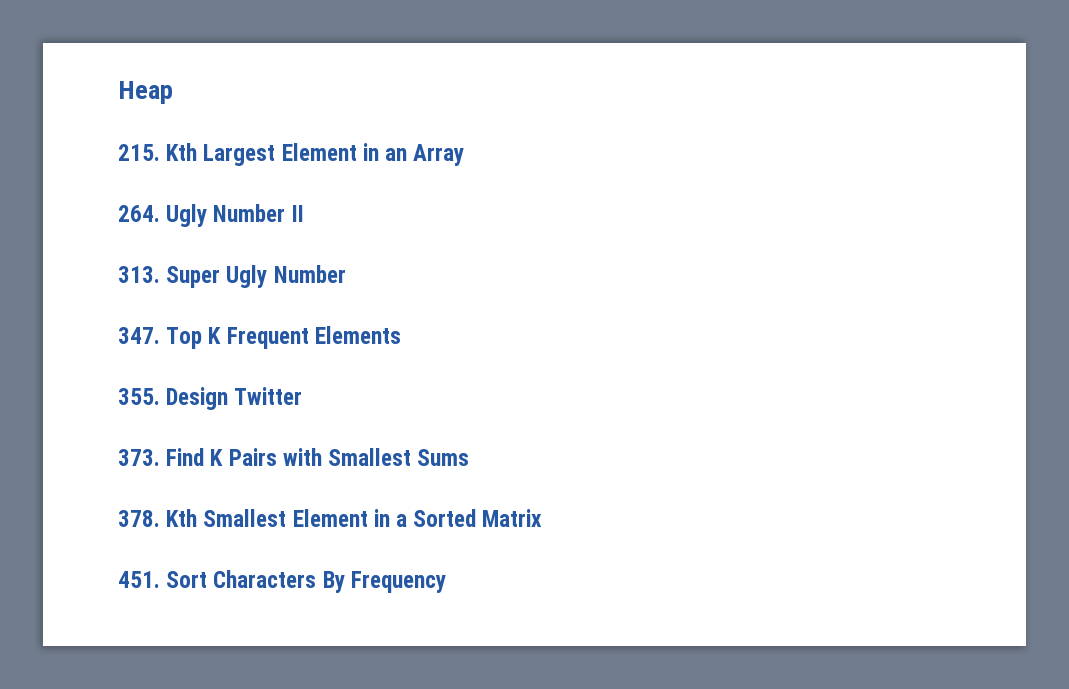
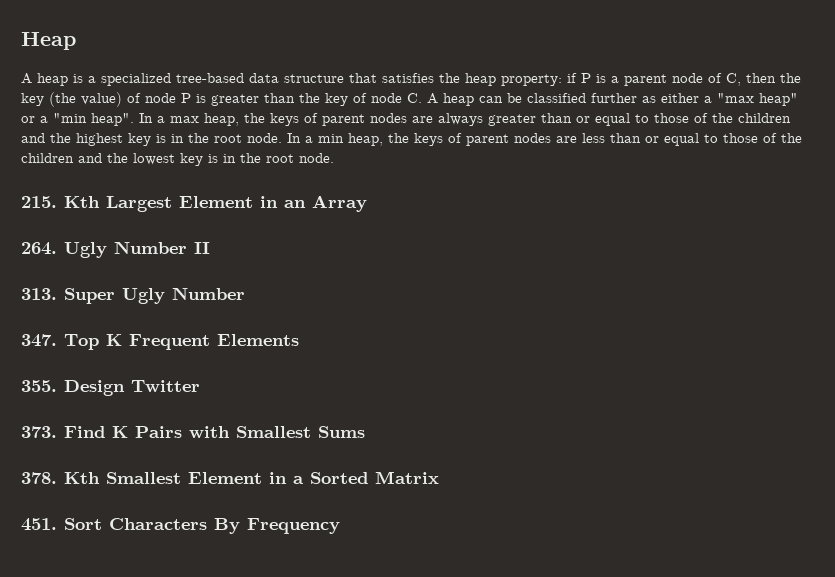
(173, 92) none -> [21,73,801,86] [21,92,798,107] [21,113,791,126] [21,133,802,146] [21,153,334,166] // A heap is a specialized tree-based data structure that satisfies the heap property: if P is a parent node of C, then the key (the value) of node P is greater than the key of node C. A heap can be classified further as either a "max heap" or a "min heap". In a max heap, the keys of parent nodes are always greater than or equal to those of the children and the highest key is in the root node. In a min heap, the keys of parent nodes are less than or equal to those of the children and the lowest key is in the root node.

